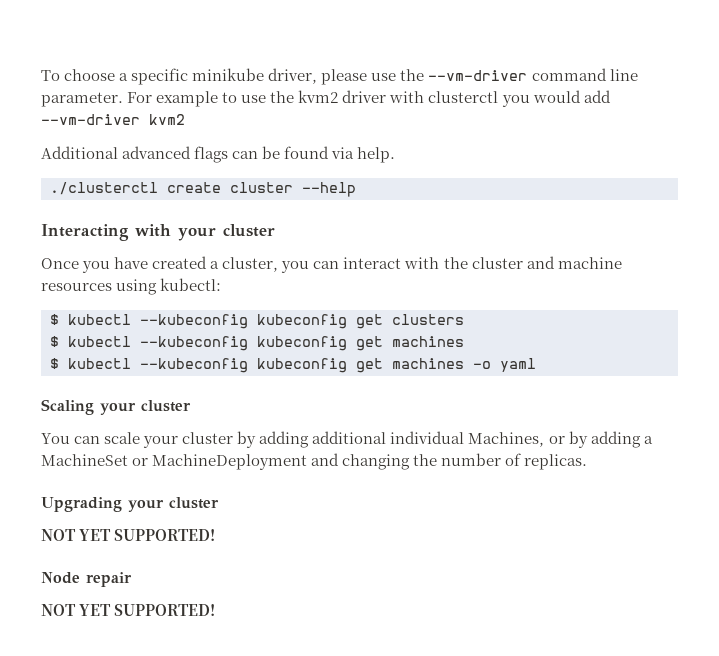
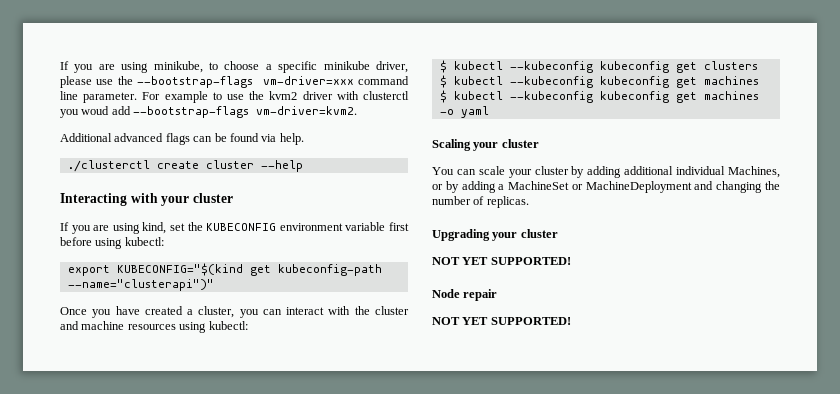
[41,70,60,81] To -> [60,61,218,73] If you are using minikube, to
[428,70,528,81] --vm-driver -> [137,76,354,88] --bootstrap-flags vm-driver=xxx
[532,90,611,103] [41,114,185,125] would add --vm-driver kvm2 -> [81,106,358,118] woud add --bootstrap-flags vm-driver=kvm2.
(275, 230) none -> [60,222,409,234] [60,237,164,249] [67,263,382,276] [67,279,214,291] // If you are using kind, set the KUBECONFIG environment variable first before using kubectl: // export KUBECONFIG="$(kind get kubeconfig-path --name="clusterapi")"

